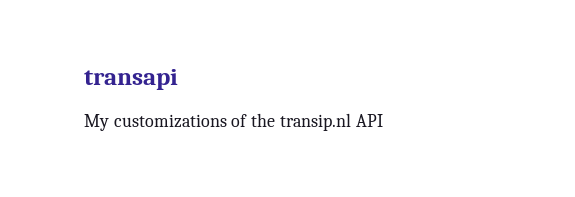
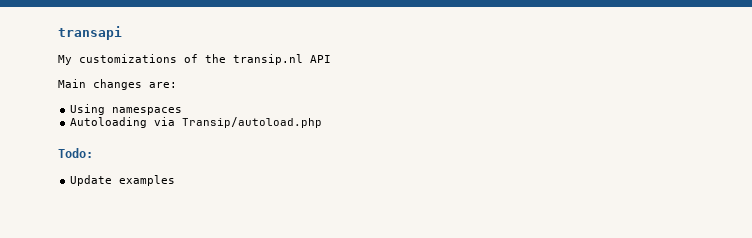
(383, 120) none -> [58,79,177,90] [70,104,183,115] [70,117,323,128] [58,148,93,158] [70,175,176,186] // Main changes are: // Using namespaces // Autoloading via Transip/autoload.php // Todo: // Update examples

